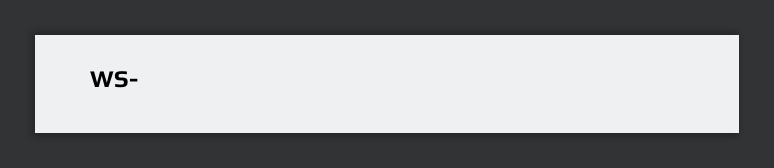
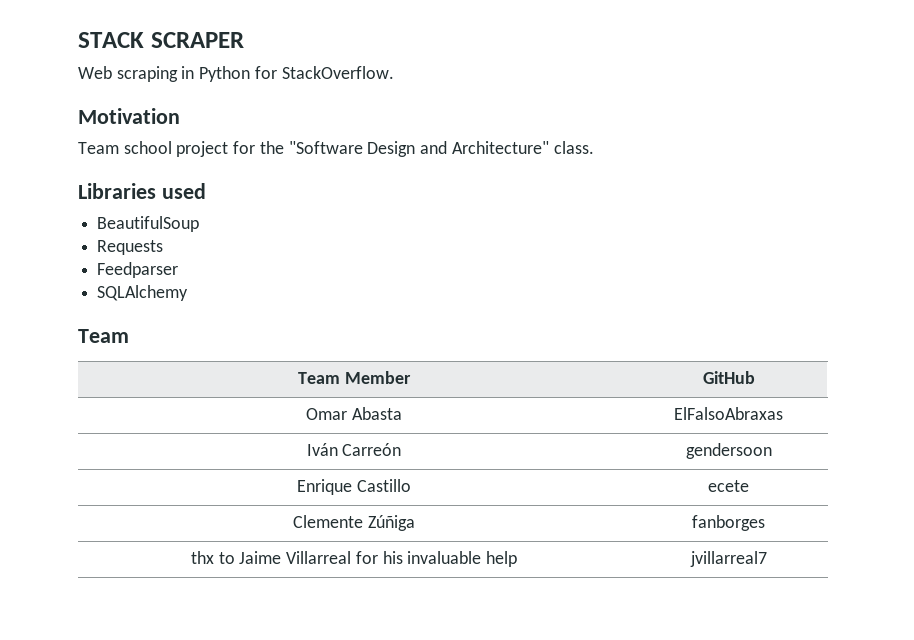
[90,71,138,88] WS- -> [78,32,244,48] [78,66,394,82] [78,108,180,124] [78,141,594,157] [78,183,206,199] [97,216,200,232] [97,240,164,255] [97,262,179,278] [97,285,189,301] [78,329,129,343] [298,371,411,384] [702,371,755,384] [306,407,402,420] [674,407,783,420] [306,443,402,456] [685,443,772,459] [297,479,411,495] [708,480,749,492] [293,515,415,531] [692,515,765,531] [190,551,518,567] [689,551,767,567] STACK SCRAPER // Web scraping in Python for StackOverflow. // Motivation // Team school project for the "Software Design and Architecture" class. // Libraries used // BeautifulSoup // Requests // Feedparser // SQLAlchemy // Team // Team Member | GitHub // Omar Abasta | ElFalsoAbraxas // Iván Carreón | gendersoon // Enrique Castillo | ecete // Clemente Zúñiga | fanborges // thx to Jaime Villarreal for his invaluable help | jvillarreal7

